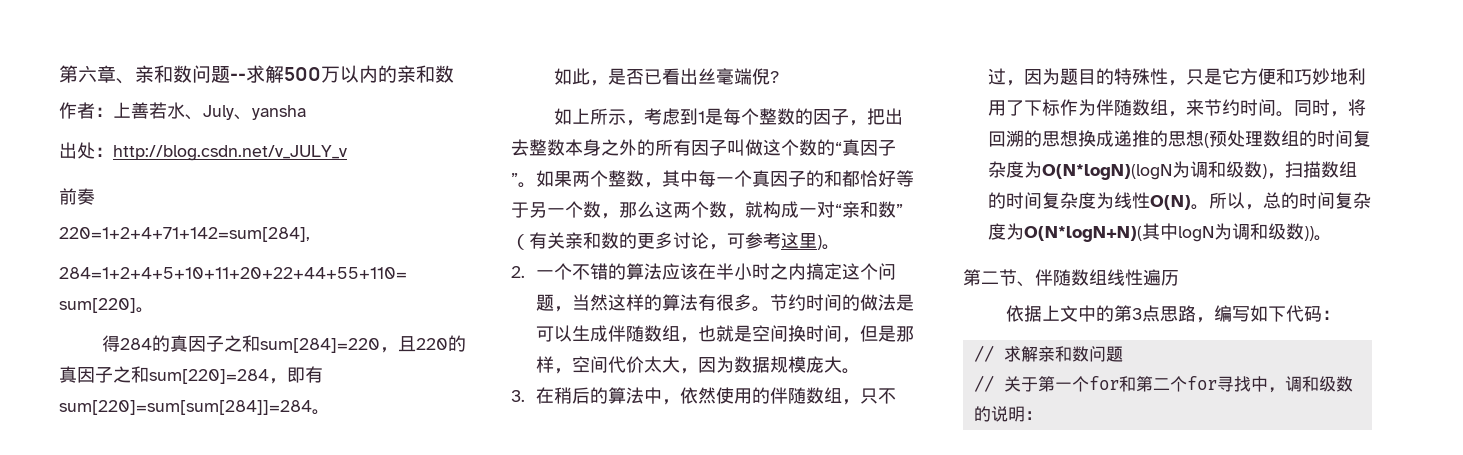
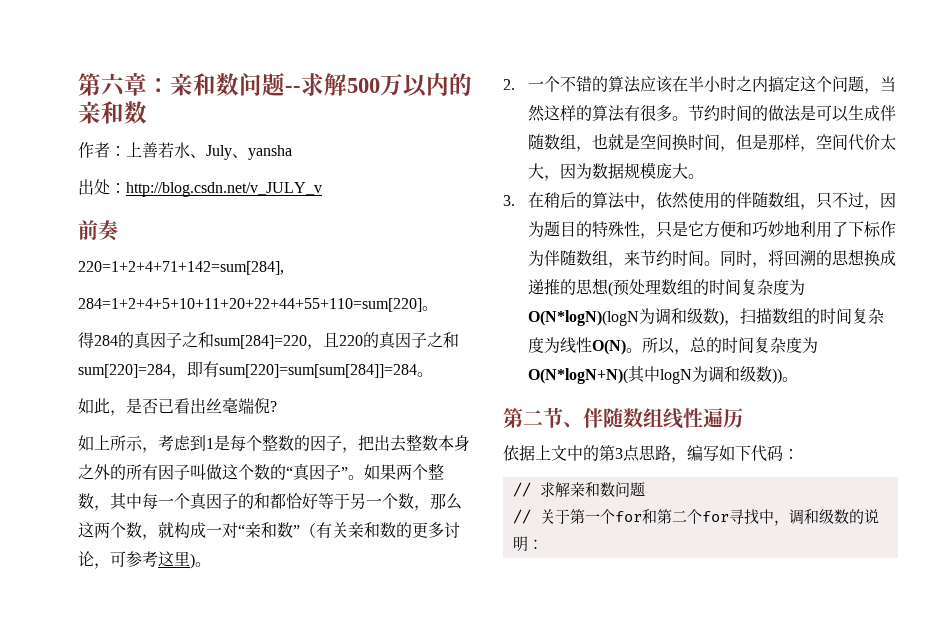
[116,78,135,84] 、 -> [147,78,170,93] ：

